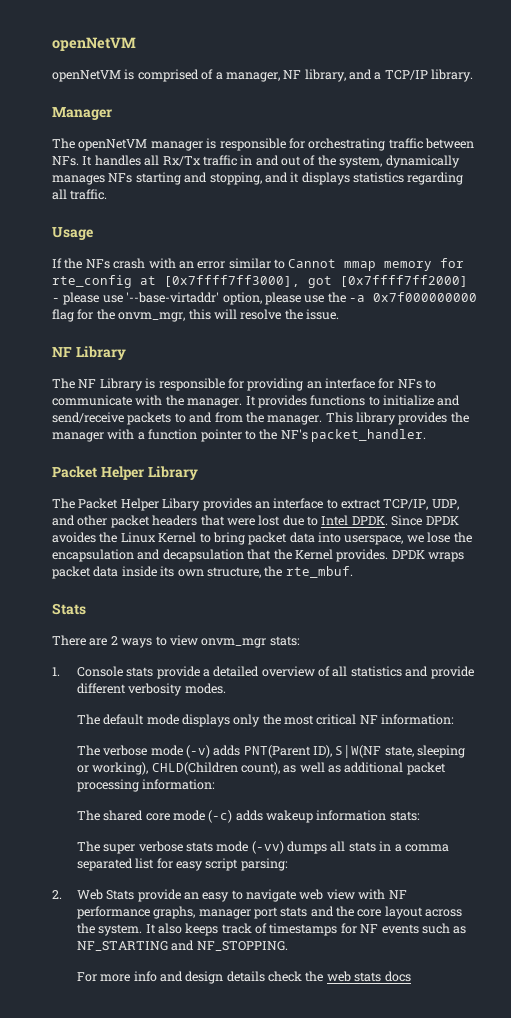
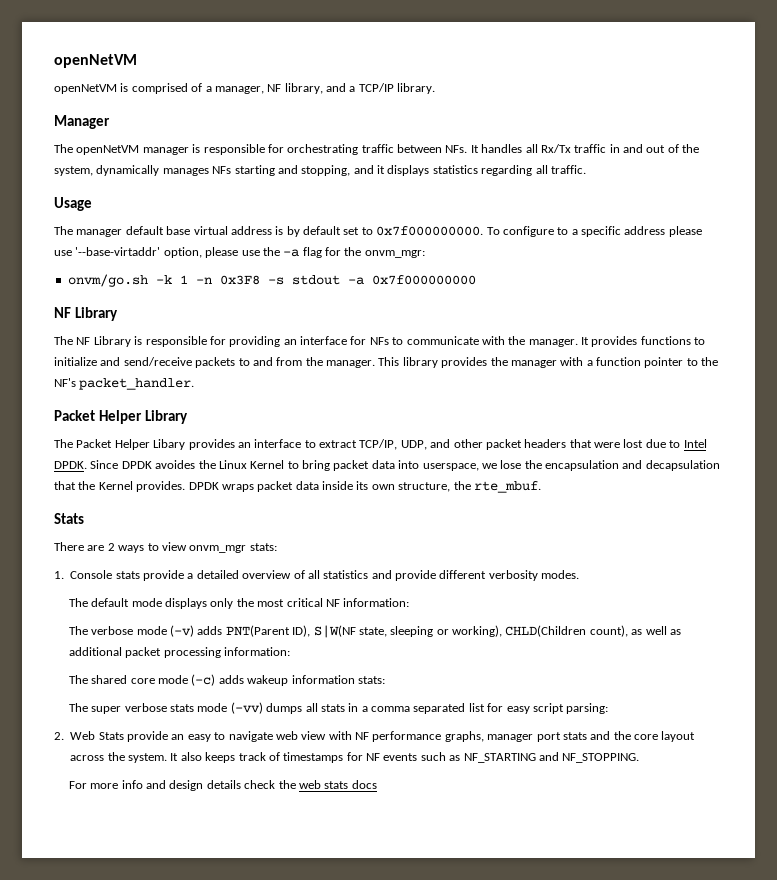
[52,258,465,271] [52,275,468,288] [52,298,60,302] If the NFs crash with an error similar to Cannot mmap memory for rte_config at [0x7ffff7ff3000], got [0x7ffff7ff2000] - -> [54,226,666,237] The manager default base virtual address is by default set to 0x7f000000000. To configure to a specific address
[373,292,477,302] 0x7f000000000 -> (300, 253) none
[118,309,339,322] onvm_mgr, this will resolve the issue. -> [364,250,425,258] [67,274,476,287] onvm_mgr: // onvm/go.sh -k 1 -n 0x3F8 -s stdout -a 0x7f000000000

